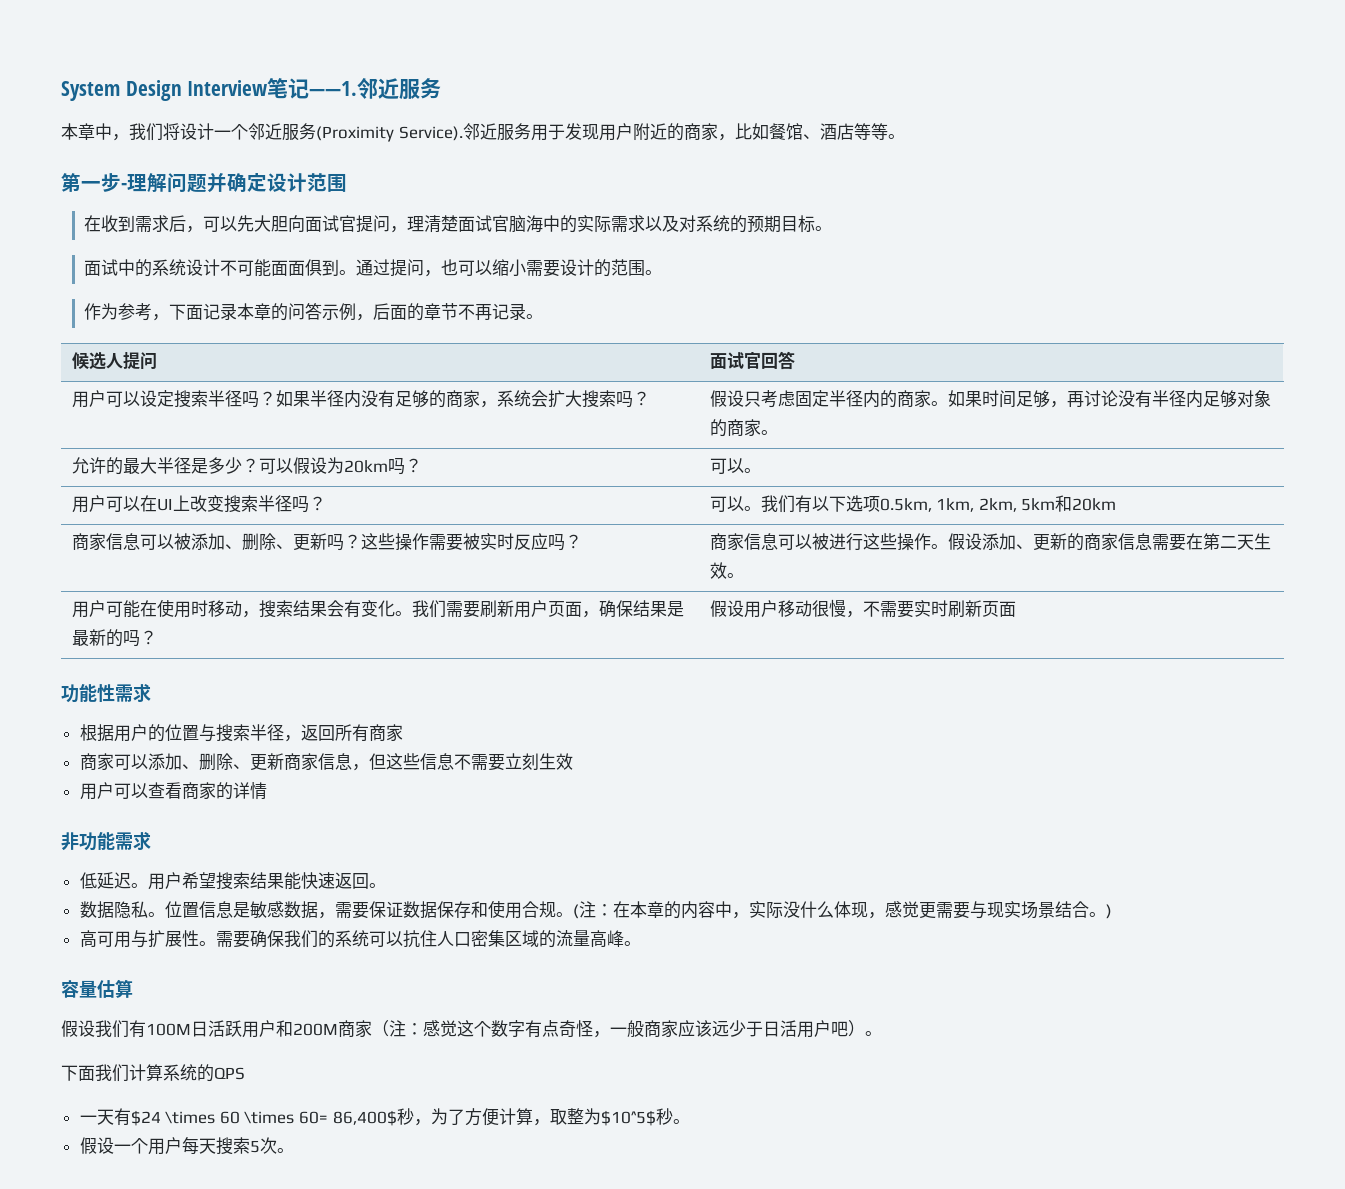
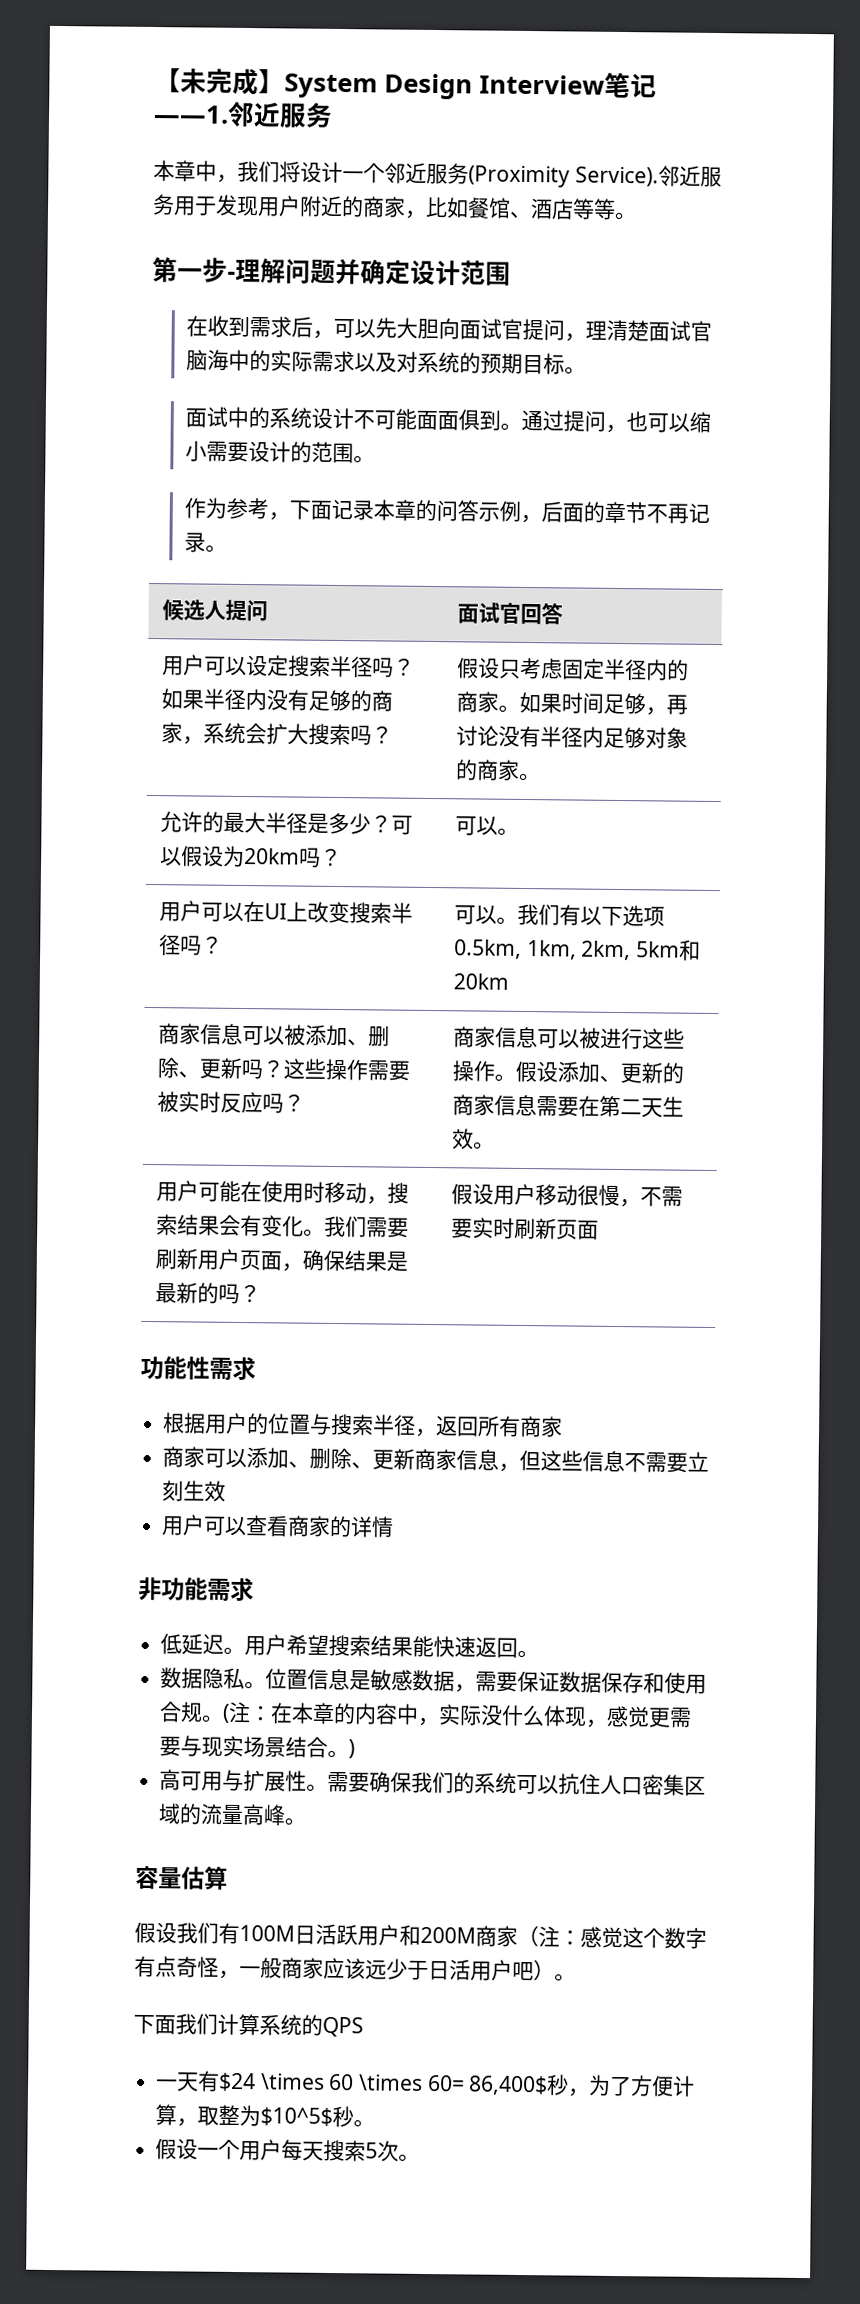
(61, 91) none -> [154,68,285,96] 【未完成】

